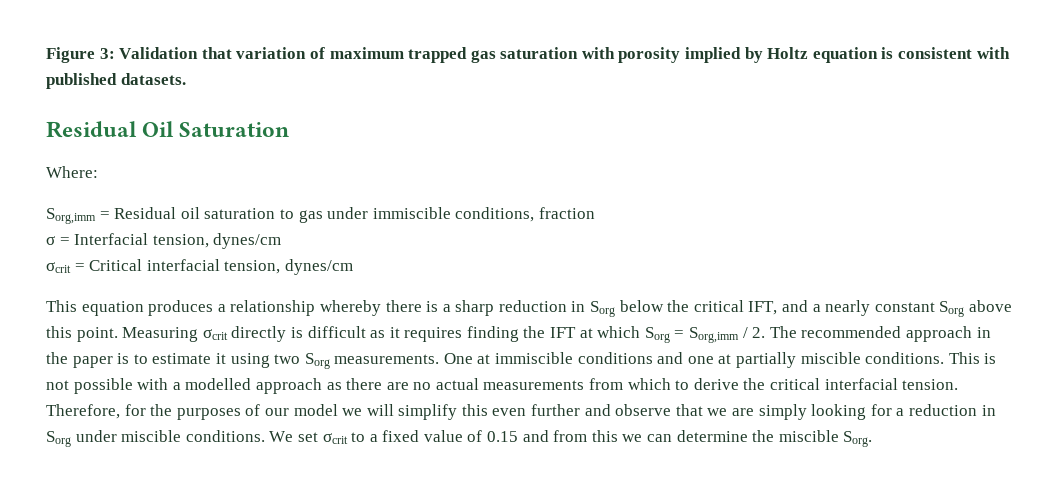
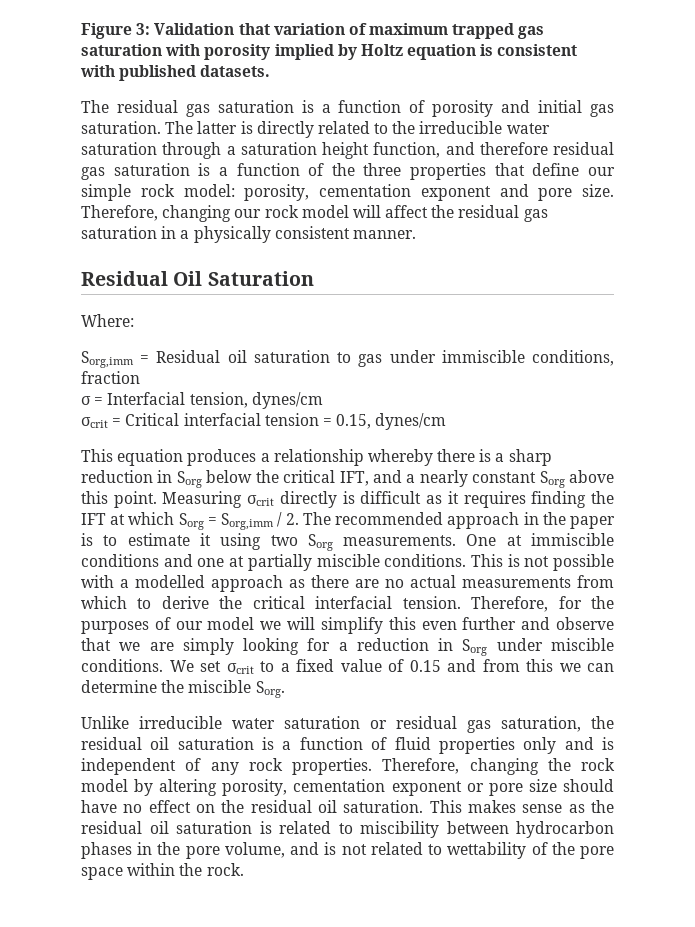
(186, 79) none -> [81,100,615,117] [81,121,550,138] [81,142,614,159] [81,163,615,180] [81,184,614,201] [81,205,548,222] [81,226,416,243] // The residual gas saturation is a function of porosity and initial gas saturation. The latter is directly related to the irreducible water saturation through a saturation height function, and therefore residual gas saturation is a function of the three properties that define our simple rock model: porosity, cementation exponent and pore size. Therefore, changing our rock model will affect the residual gas saturation in a physically consistent manner.
[224,260,281,274] tension, -> [264,413,372,429] tension = 0.15,
(873, 439) none -> [81,716,614,733] [81,737,615,754] [81,758,615,775] [81,779,615,796] [81,800,614,813] [81,821,614,838] [81,842,614,859] [81,863,244,880] // Unlike irreducible water saturation or residual gas saturation, the residual oil saturation is a function of fluid properties only and is independent of any rock properties. Therefore, changing the rock model by altering porosity, cementation exponent or pore size should have no effect on the residual oil saturation. This makes sense as the residual oil saturation is related to miscibility between hydrocarbon phases in the pore volume, and is not related to wettability of the pore space within the rock.

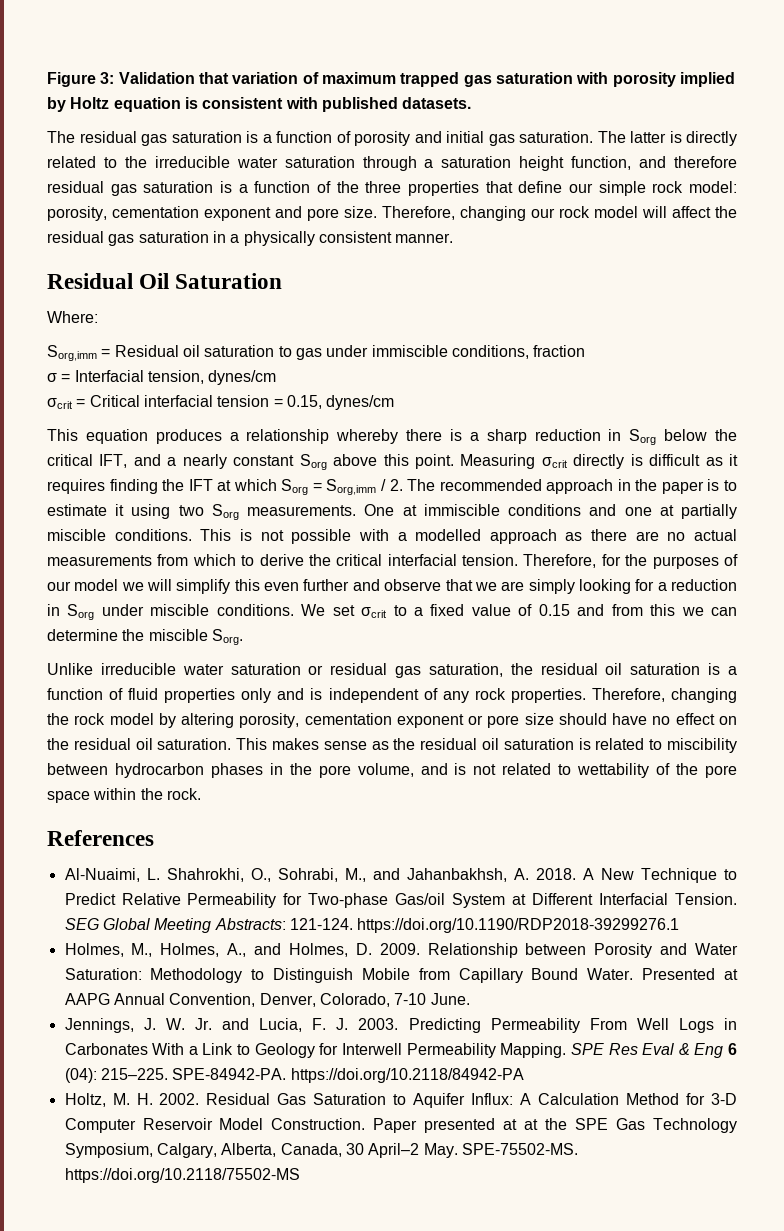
(244, 869) none -> [47,830,154,846] [64,868,738,883] [64,893,738,908] [64,918,680,933] [64,943,739,958] [64,968,739,983] [64,993,470,1007] [64,1018,738,1033] [64,1043,737,1058] [64,1068,524,1083] [64,1093,737,1108] [64,1118,737,1133] [64,1143,578,1158] [64,1168,300,1183] // References // Al-Nuaimi, L. Shahrokhi, O., Sohrabi, M., and Jahanbakhsh, A. 2018. A New Technique to Predict Relative Permeability for Two-phase Gas/oil System at Different Interfacial Tension. SEG Global Meeting Abstracts: 121-124. https://doi.org/10.1190/RDP2018-39299276.1 // Holmes, M., Holmes, A., and Holmes, D. 2009. Relationship between Porosity and Water Saturation: Methodology to Distinguish Mobile from Capillary Bound Water. Presented at AAPG Annual Convention, Denver, Colorado, 7-10 June. // Jennings, J. W. Jr. and Lucia, F. J. 2003. Predicting Permeability From Well Logs in Carbonates With a Link to Geology for Interwell Permeability Mapping. SPE Res Eval & Eng 6 (04): 215–225. SPE-84942-PA. https://doi.org/10.2118/84942-PA // Holtz, M. H. 2002. Residual Gas Saturation to Aquifer Influx: A Calculation Method for 3-D Computer Reservoir Model Construction. Paper presented at at the SPE Gas Technology Symposium, Calgary, Alberta, Canada, 30 April–2 May. SPE-75502-MS. https://doi.org/10.2118/75502-MS

